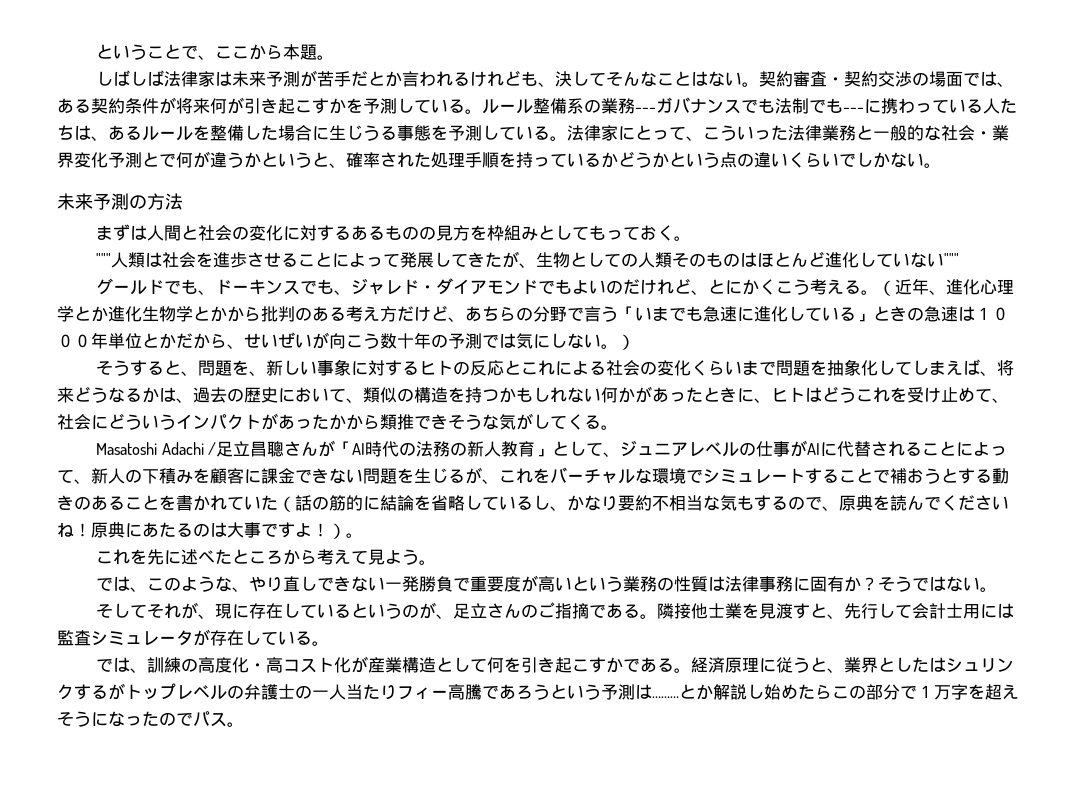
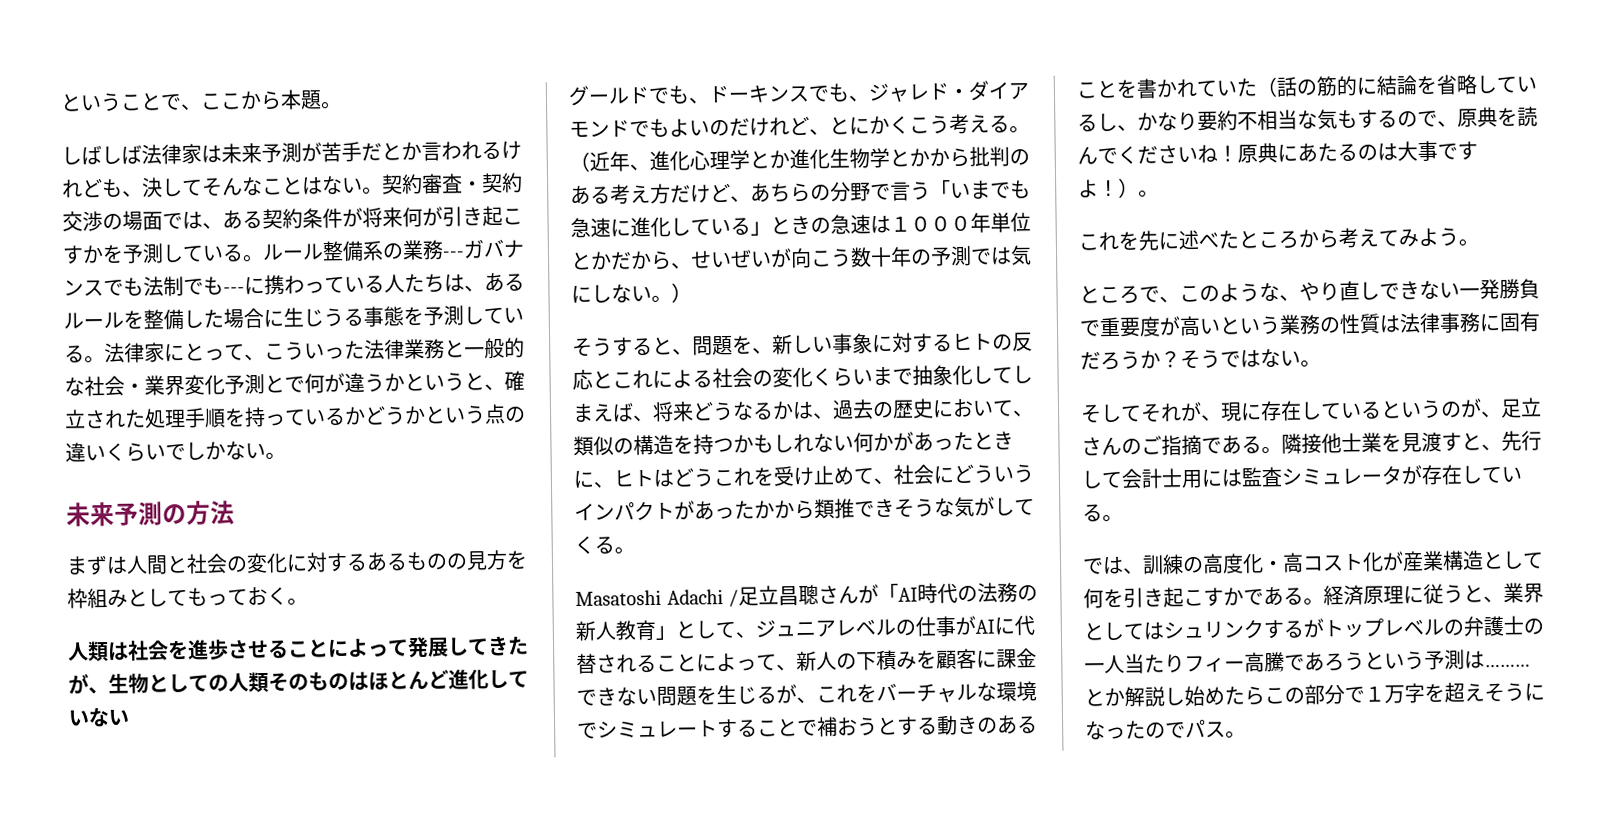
[363,152,380,168] 率 -> [64,409,86,429] 立
[96,253,112,266] """ -> (308, 601) none
[944,253,960,266] """ -> (130, 717) none
[776,360,828,376] 問題を -> (913, 376) none
[368,549,386,565] 見 -> [1398,229,1419,248] み
[96,576,131,591] では -> [1079,285,1160,304] ところで
(845, 584) none -> [1080,350,1141,371] だろう
[912,657,930,672] た -> [1123,623,1145,640] て

